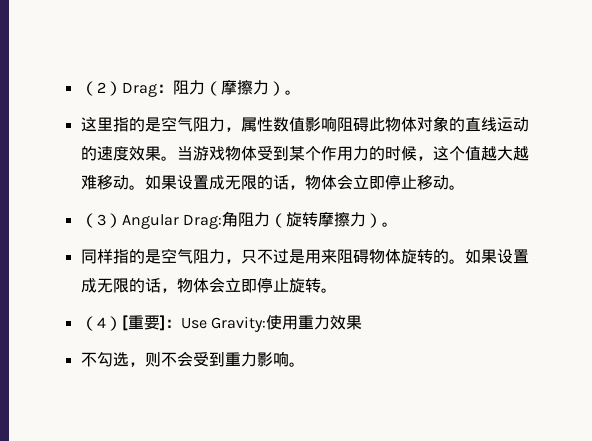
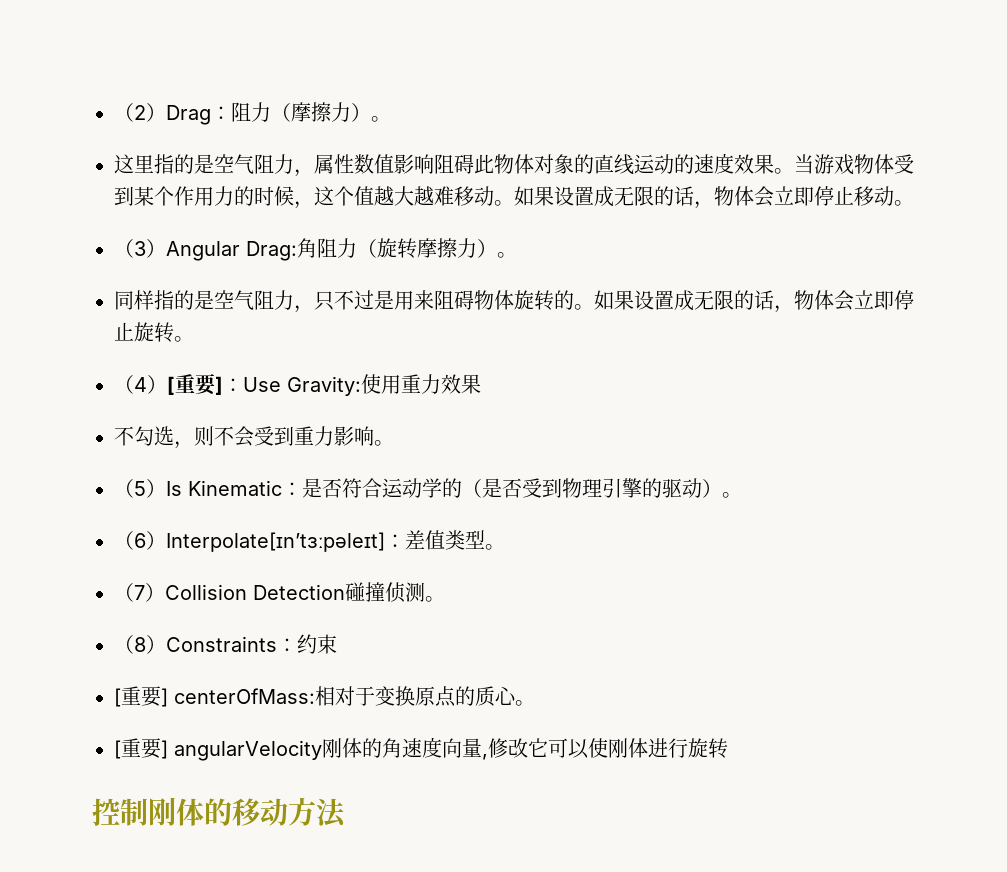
(305, 364) none -> [114,478,742,498] [114,530,505,552] [114,582,445,603] [114,634,337,654] [114,686,535,707] [114,737,728,761] [92,797,347,828] // （5）Is Kinematic：是否符合运动学的（是否受到物理引擎的驱动）。 // （6）Interpolate[ɪn’tɜːpəleɪt]：差值类型。 // （7）Collision Detection碰撞侦测。 // （8）Constraints：约束 // [重要] centerOfMass:相对于变换原点的质心。 // [重要] angularVelocity刚体的角速度向量,修改它可以使刚体进行旋转 // 控制刚体的移动方法

